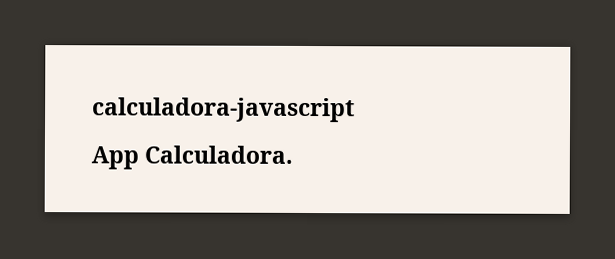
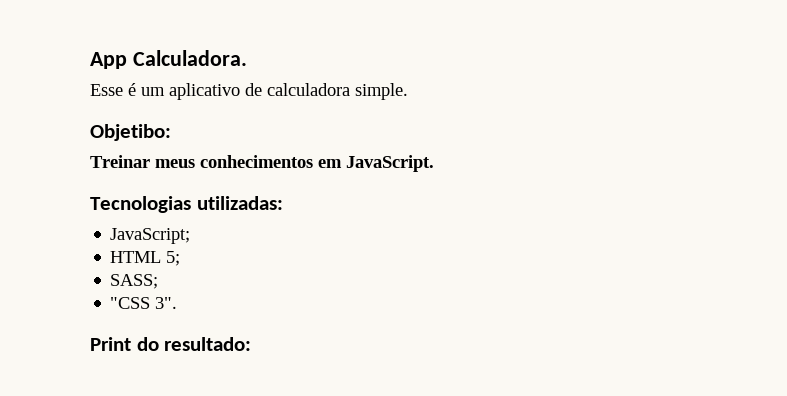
[92,97,355,123] calculadora-javascript // -> (90, 60) none
(294, 154) none -> [90,83,408,100] [90,124,171,141] [90,155,434,172] [90,196,283,213] [110,228,191,244] [110,251,181,266] [110,274,159,289] [110,297,178,309] [90,337,252,351] // Esse é um aplicativo de calculadora simple. // Objetibo: // Treinar meus conhecimentos em JavaScript. // Tecnologias utilizadas: // JavaScript; // HTML 5; // SASS; // "CSS 3". // Print do resultado:

